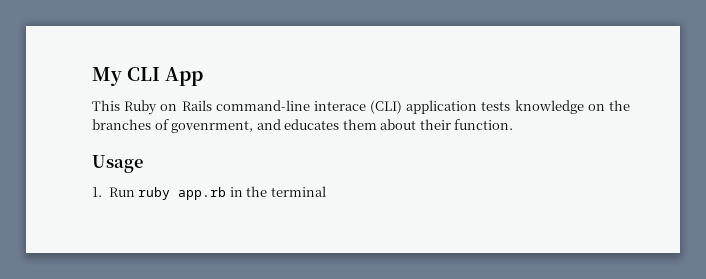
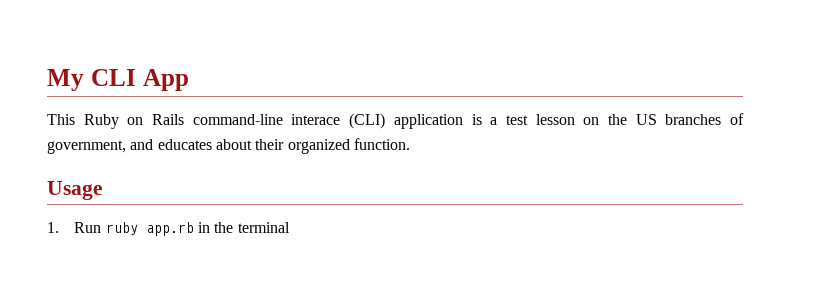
[481,100,584,114] tests knowledge -> [471,114,575,125] is a test lesson
(630, 105) none -> [635,114,657,125] US
[171,120,254,133] govenrment, -> [47,140,126,154] government,
[342,119,377,130] them -> (212, 144) none
(451, 124) none -> [287,139,350,154] organized

